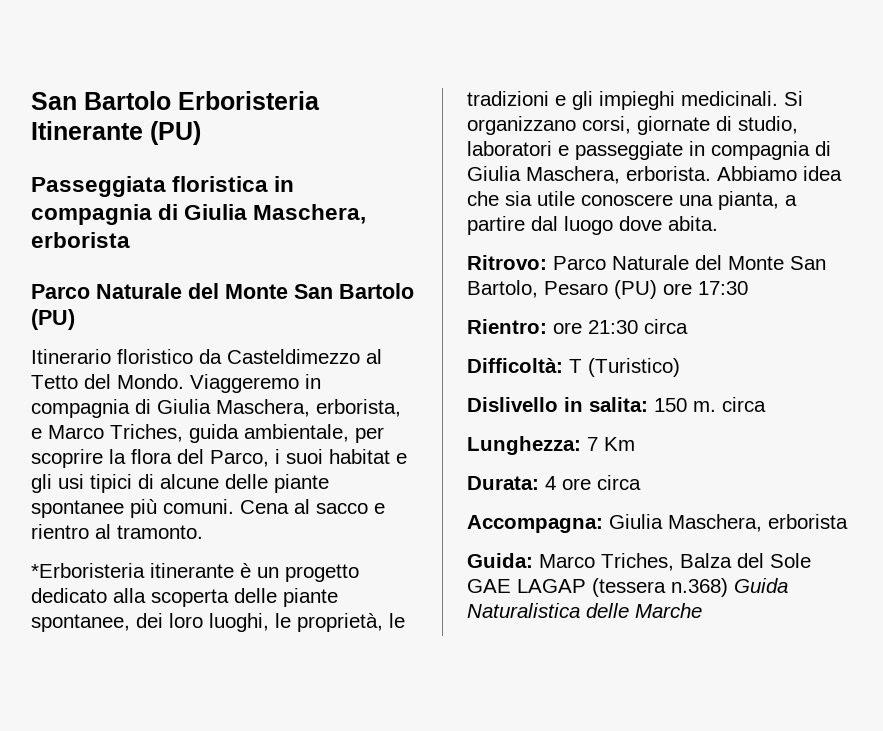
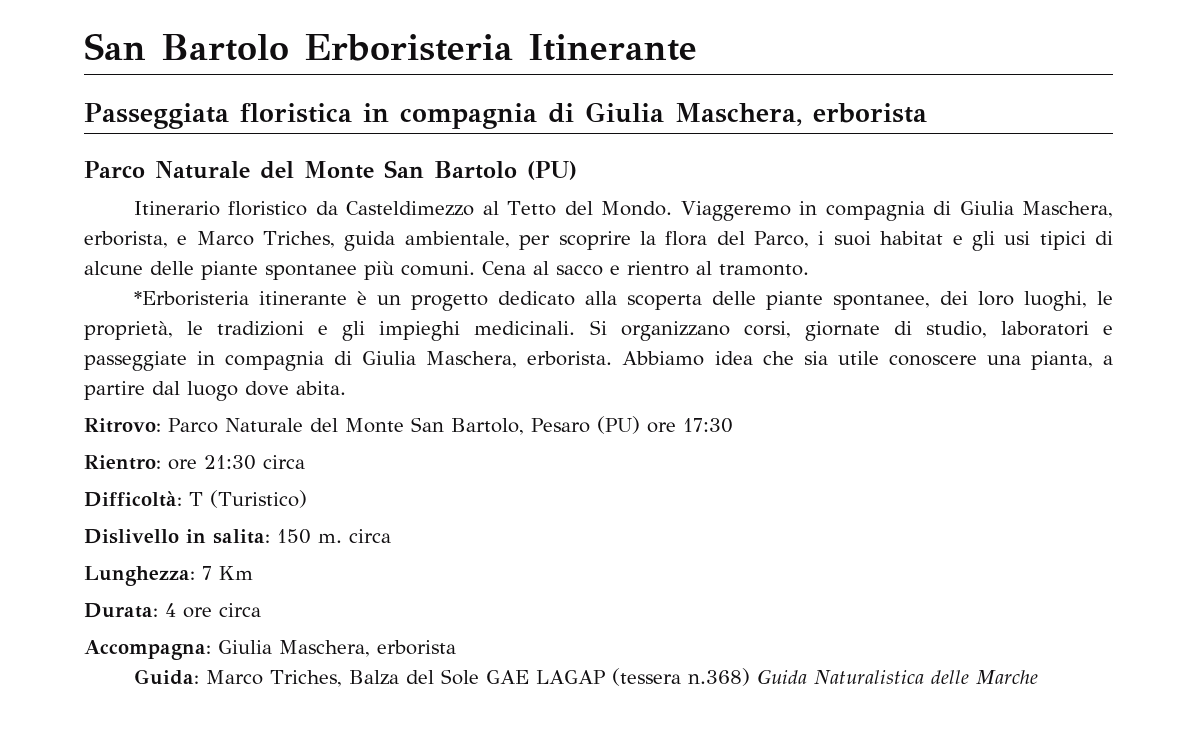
[150,121,201,145] (PU) -> (697, 47) none

